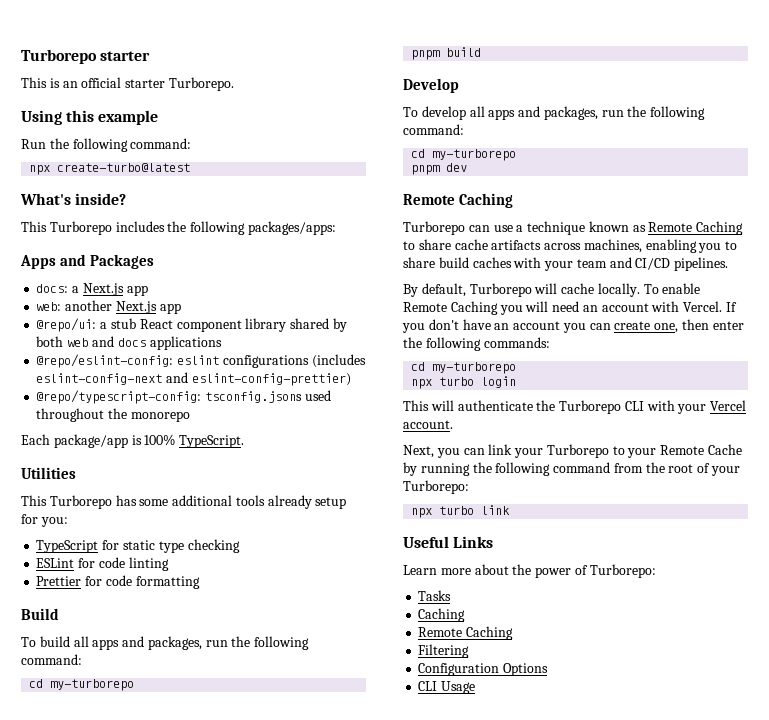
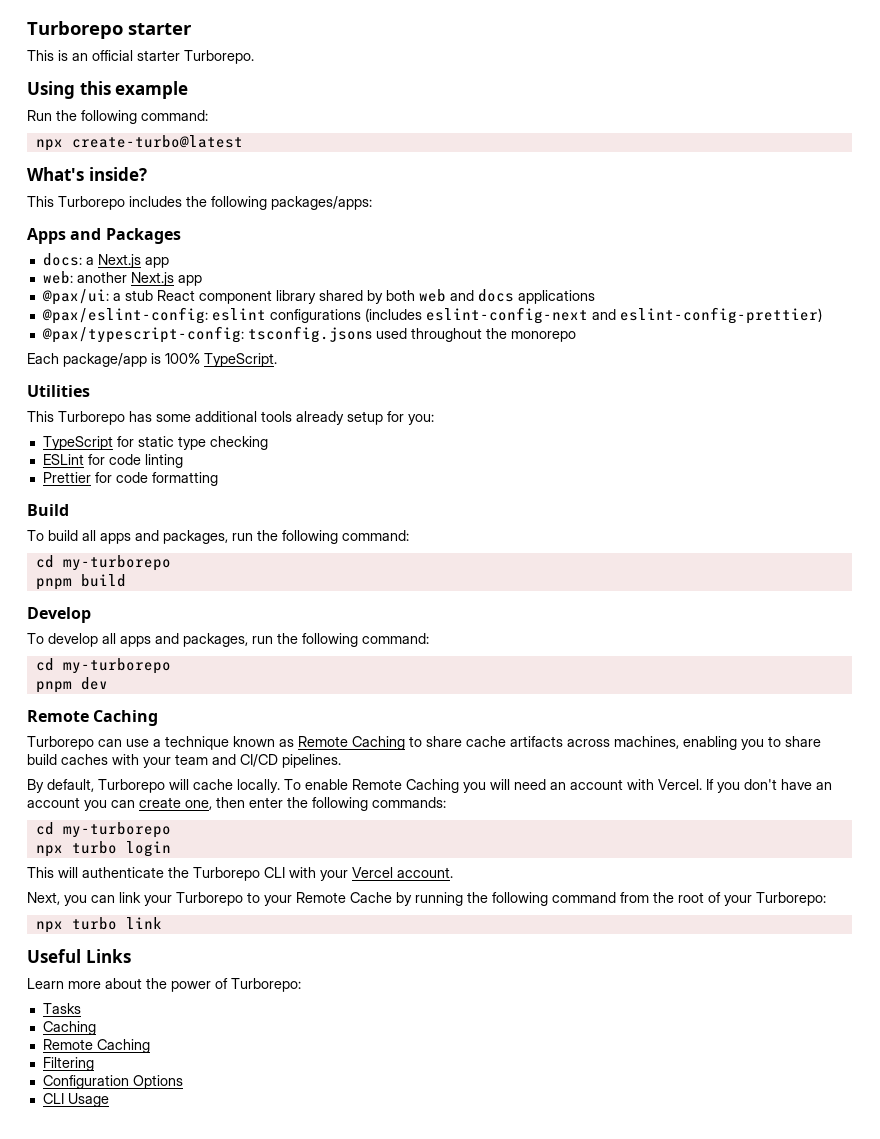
[36,318,97,332] @repo/ui: -> [41,289,109,305] @pax/ui:
[36,354,174,368] @repo/eslint-config: -> [41,307,208,324] @pax/eslint-config:
[36,390,202,404] @repo/typescript-config: -> [41,326,244,343] @pax/typescript-config:

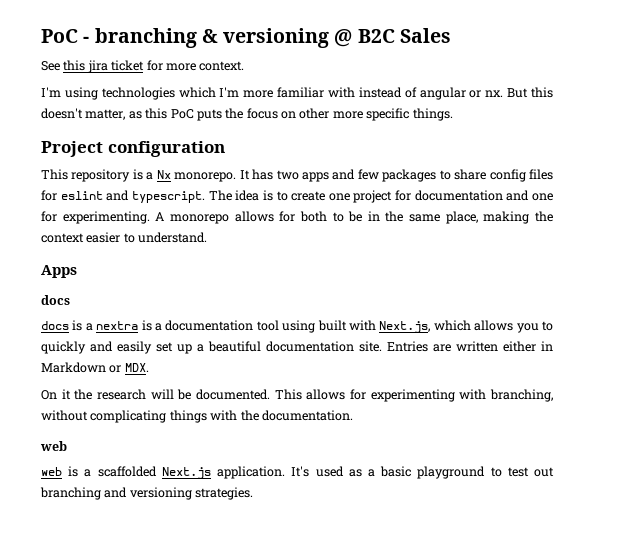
[27,21,192,39] [27,50,254,64] [27,81,189,99] [27,110,208,124] [35,135,243,151] [27,167,147,181] [27,196,372,210] [27,228,181,244] [42,253,169,268] [42,271,202,286] [41,289,595,305] [41,307,822,324] [41,326,576,343] [27,353,277,367] [27,385,90,397] [27,411,434,425] [42,436,268,450] [42,454,183,468] [42,472,218,486] [27,504,69,516] [27,530,409,544] [35,555,171,571] [35,574,126,590] [27,607,91,623] [27,633,429,647] [35,658,171,674] [35,677,108,693] [27,710,159,726] [27,736,821,750] [27,754,341,768] [27,779,832,793] [27,797,446,811] [35,822,171,838] [35,841,171,857] [27,867,453,881] [27,892,826,906] [35,917,162,933] [27,949,131,963] [27,978,301,992] [42,1003,81,1014] [42,1021,96,1035] [42,1039,150,1053] [42,1057,94,1071] [42,1075,183,1089] [42,1093,109,1107] Turborepo starter // This is an official starter Turborepo. // Using this example // Run the following command: // npx create-turbo@latest // What's inside? // This Turborepo includes the following packages/apps: // Apps and Packages // docs: a Next.js app // web: another Next.js app // @pax/ui: a stub React component library shared by both web and docs applications // @pax/eslint-config: eslint configurations (includes eslint-config-next and eslint-config-prettier) // @pax/typescript-config: tsconfig.jsons used throughout the monorepo // Each package/app is 100% TypeScript. // Utilities // This Turborepo has some additional tools already setup for you: // TypeScript for static type checking // ESLint for code linting // Prettier for code formatting // Build // To build all apps and packages, run the following command: // cd my-turborepo // pnpm build // Develop // To develop all apps and packages, run the following command: // cd my-turborepo // pnpm dev // Remote Caching // Turborepo can use a technique known as Remote Caching to share cache artifacts across machines, enabling you to share build caches with your team and CI/CD pipelines. // By default, Turborepo will cache locally. To enable Remote Caching you will need an account with Vercel. If you don't have an account you can create one, then enter the following commands: // cd my-turborepo // npx turbo login // This will authenticate the Turborepo CLI with your Vercel account. // Next, you can link your Turborepo to your Remote Cache by running the following command from the root of your Turborepo: // npx turbo link // Useful Links // Learn more about the power of Turborepo: // Tasks // Caching // Remote Caching // Filtering // Configuration Options // CLI Usage -> [41,28,451,48] [41,60,245,73] [41,87,553,100] [41,108,453,121] [41,141,225,157] [41,169,553,182] [41,190,554,203] [41,211,554,224] [41,232,208,243] [41,265,77,278] [41,295,70,305] [41,320,553,333] [41,341,553,354] [41,362,149,373] [41,389,553,402] [41,410,353,423] [40,441,67,451] [41,466,554,479] [40,487,254,500] PoC - branching & versioning @ B2C Sales // See this jira ticket for more context. // I'm using technologies which I'm more familiar with instead of angular or nx. But this doesn't matter, as this PoC puts the focus on other more specific things. // Project configuration // This repository is a Nx monorepo. It has two apps and few packages to share config files for eslint and typescript. The idea is to create one project for documentation and one for experimenting. A monorepo allows for both to be in the same place, making the context easier to understand. // Apps // docs // docs is a nextra is a documentation tool using built with Next.js, which allows you to quickly and easily set up a beautiful documentation site. Entries are written either in Markdown or MDX. // On it the research will be documented. This allows for experimenting with branching, without complicating things with the documentation. // web // web is a scaffolded Next.js application. It's used as a basic playground to test out branching and versioning strategies.

